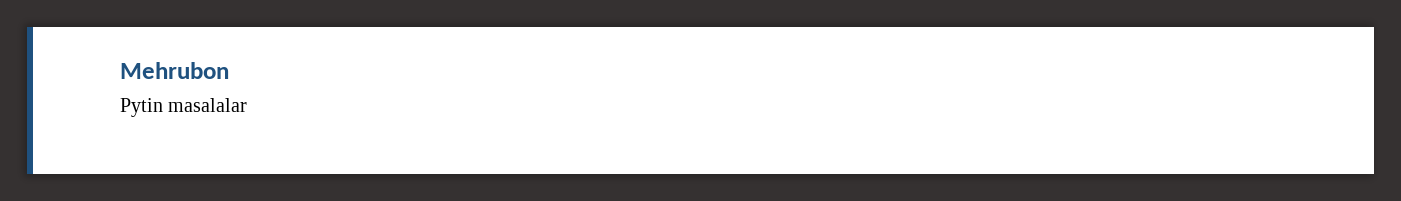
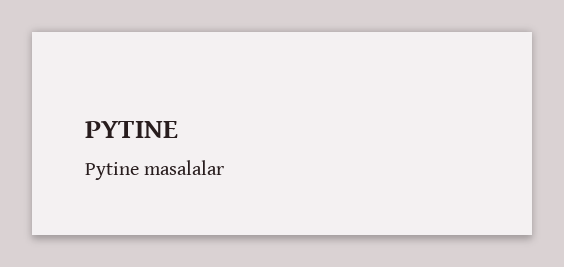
[120,62,229,79] [120,98,163,117] Mehrubon // Pytin -> [85,121,178,138] [85,162,139,180] PYTINE // Pytine

